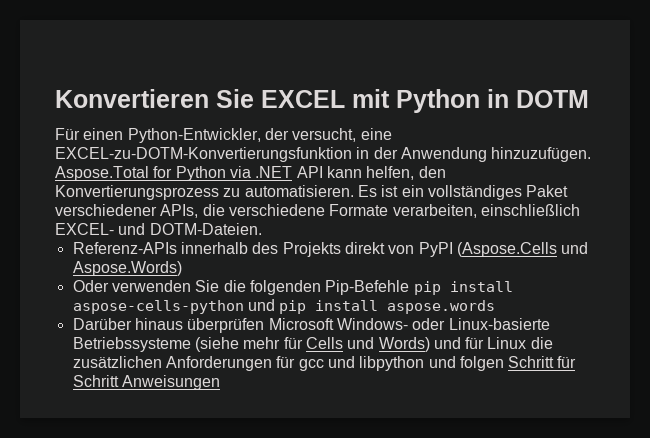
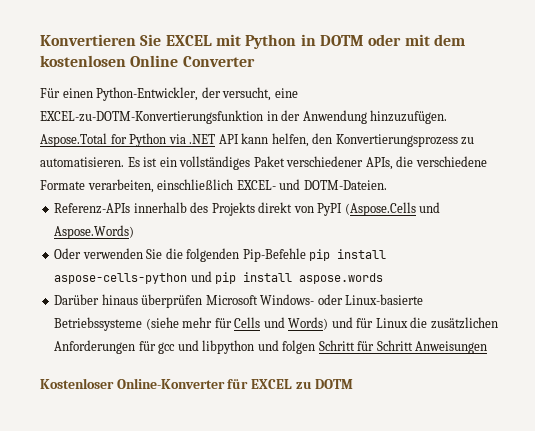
(589, 99) none -> [368,34,465,46] [40,55,255,67] oder mit dem kostenlosen Online Converter
(220, 382) none -> [40,378,354,389] // Kostenloser Online-Konverter für EXCEL zu DOTM

